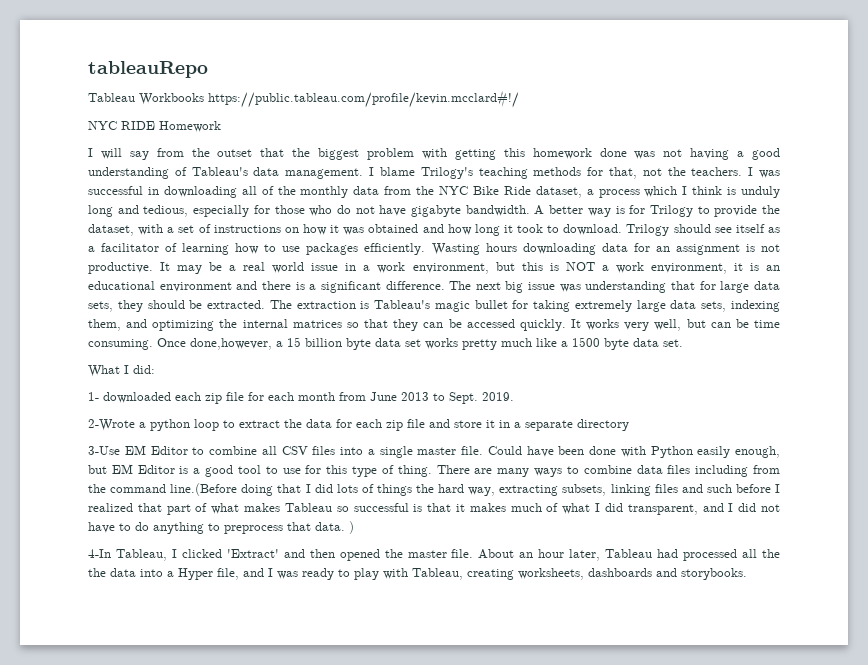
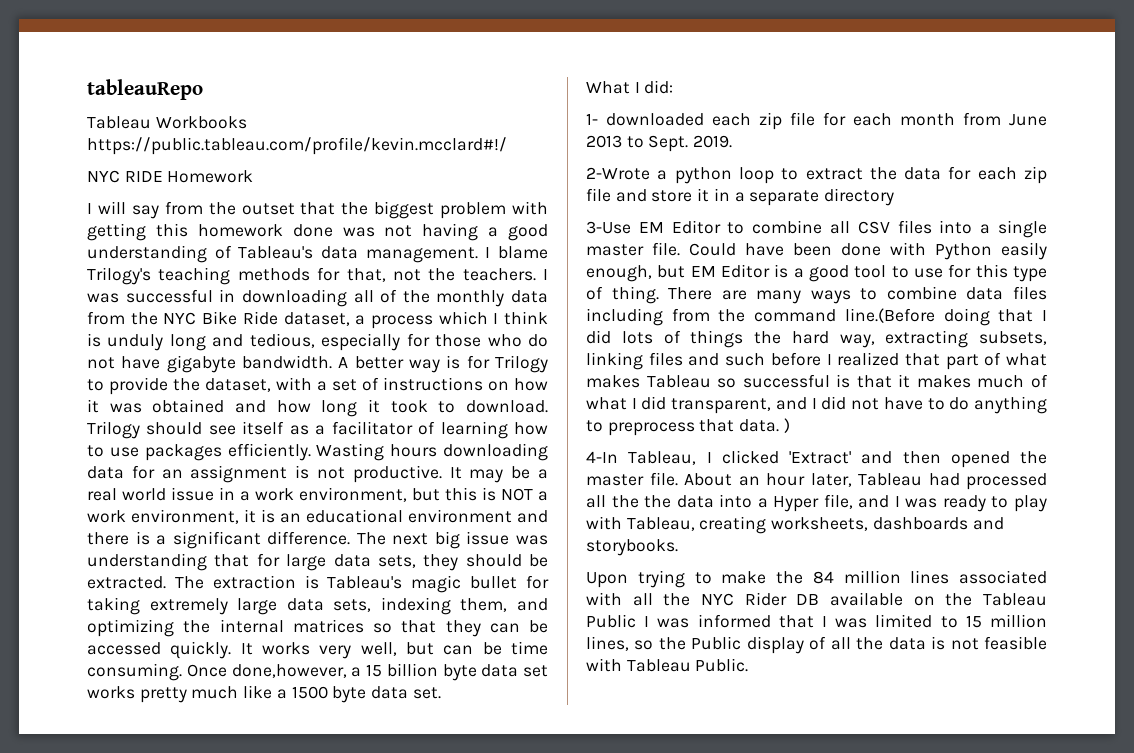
(747, 574) none -> [586,570,1047,588] [586,592,1047,606] [586,614,1047,628] [586,636,1047,654] [586,658,749,672] // Upon trying to make the 84 million lines associated with all the NYC Rider DB available on the Tableau Public I was informed that I was limited to 15 million lines, so the Public display of all the data is not feasible with Tableau Public.

